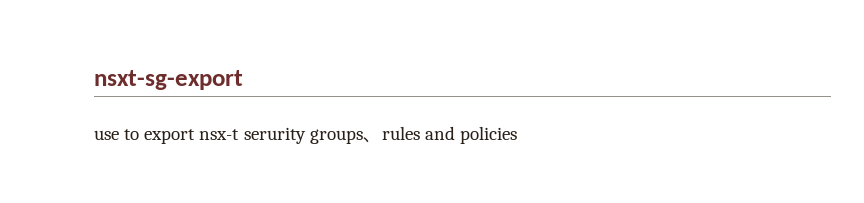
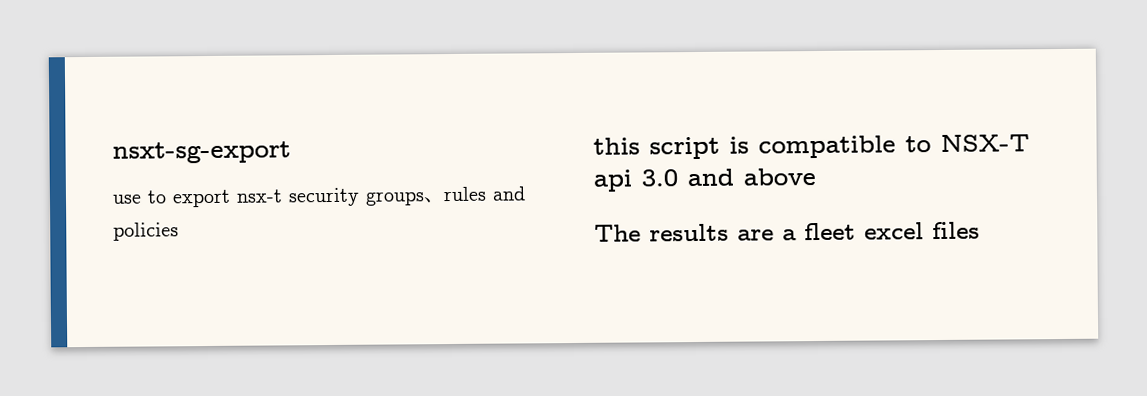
[243,127,306,144] serurity -> [288,187,360,207] security
(517, 135) none -> [593,134,1030,160] [593,168,816,192] [594,221,980,242] // this script is compatible to NSX-T api 3.0 and above // The results are a fleet excel files

